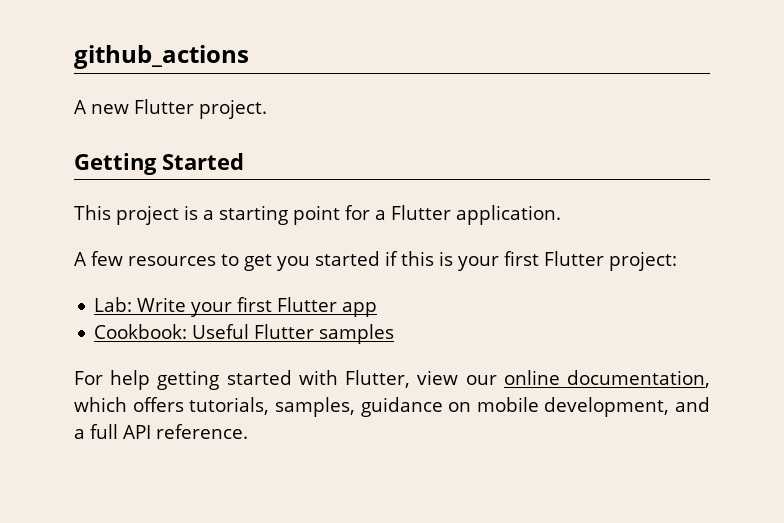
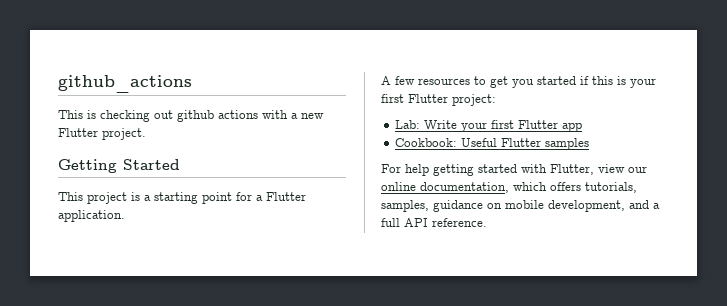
[74,100,87,114] A -> [58,110,298,122] This is checking out github actions with a

